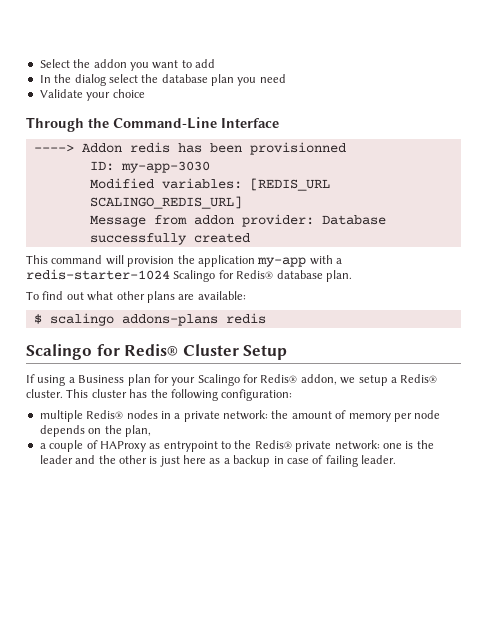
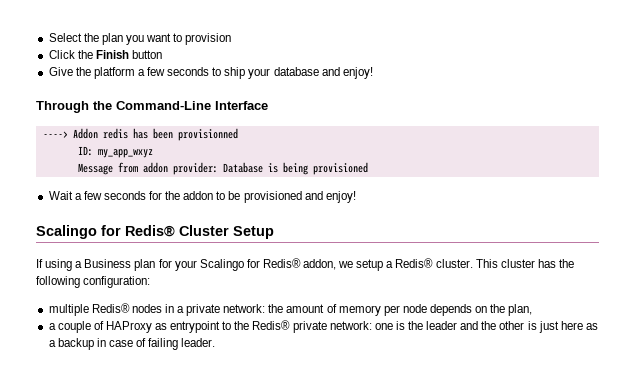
[93,59,127,68] addon -> [101,33,123,45] plan
[195,59,215,68] [39,74,286,86] [39,89,145,101] add // In the dialog select the database plan you need // Validate your choice -> [185,33,232,45] [48,50,162,59] [48,67,373,79] provision // Click the Finish button // Give the platform a few seconds to ship your database and enjoy!
[120,161,210,173] [89,178,330,191] [89,196,242,209] my-app-3030 // Modified variables: [REDIS_URL SCALINGO_REDIS_URL] -> [97,149,153,158] my_app_wxyz
[89,233,250,245] [26,255,342,267] [26,269,352,282] [26,291,246,303] [33,313,266,326] successfully created // This command will provision the application my-app with a redis-starter-1024 Scalingo for Redis® database plan. // To find out what other plans are available: // $ scalingo addons-plans redis -> [267,162,368,175] [48,191,356,203] is being provisioned // Wait a few seconds for the addon to be provisioned and enjoy!

